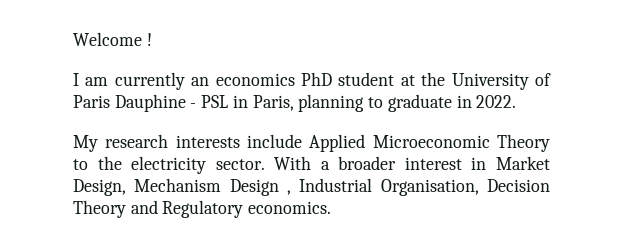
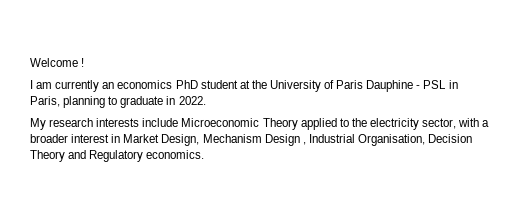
[309,134,366,152] Applied -> (179, 122) none
(550, 143) none -> [300,118,337,130] applied
[215,156,312,170] sector. With -> [422,118,480,129] sector, with

